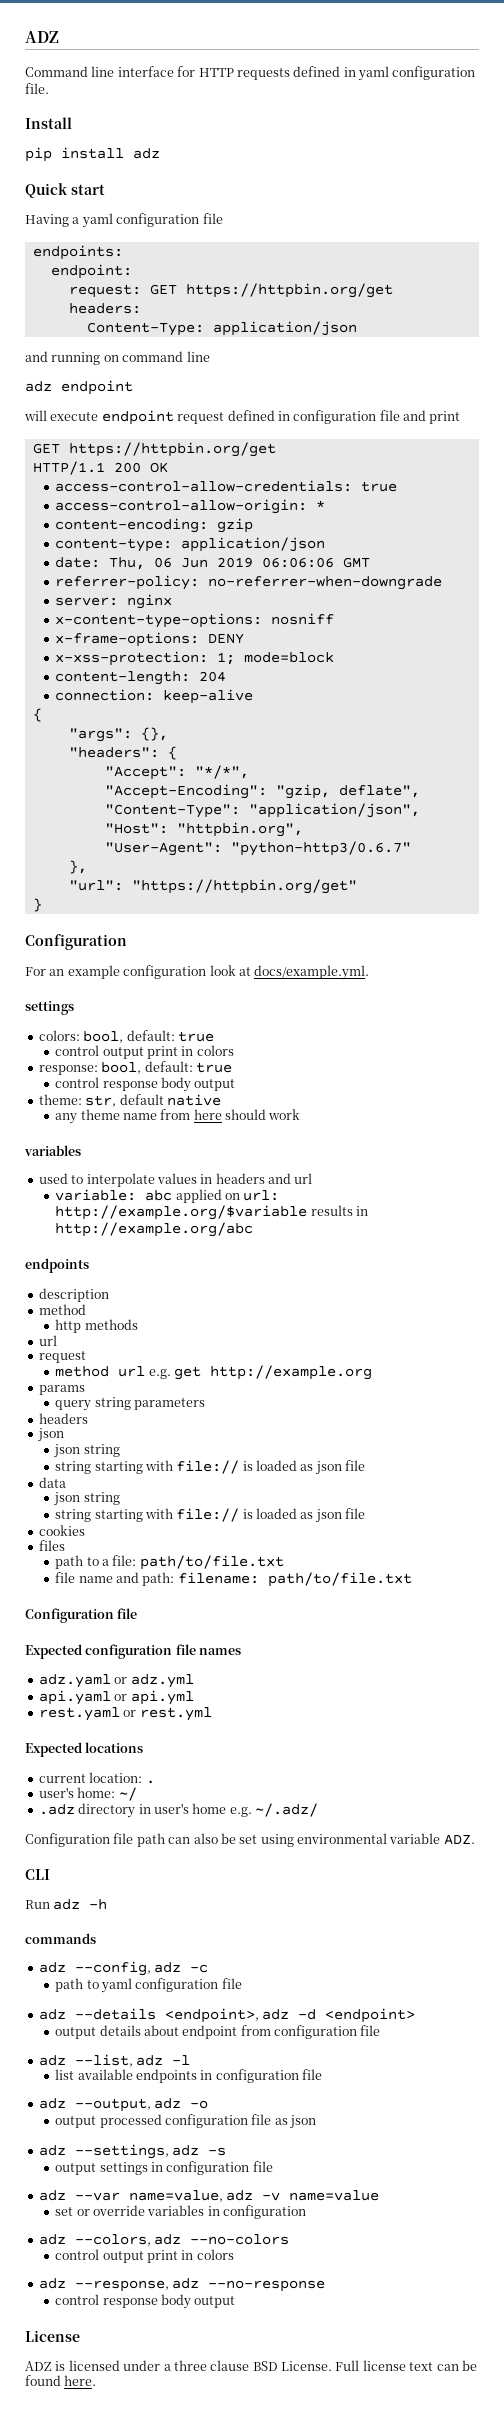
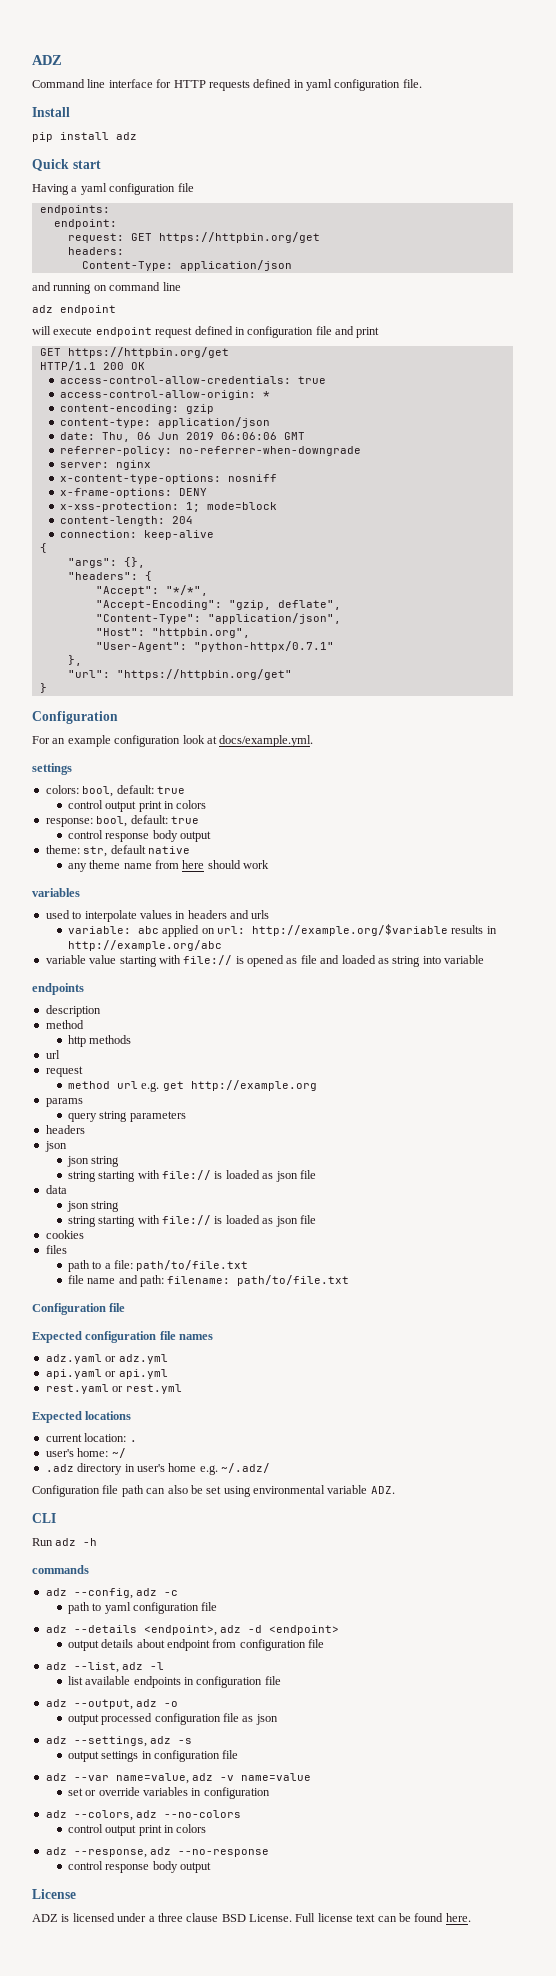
[230,841,411,856] "python-http3/0.6.7" -> [193,641,334,652] "python-httpx/0.7.1"
[294,1173,313,1184] url -> [251,910,270,919] urls
(254, 1229) none -> [45,955,484,967] // variable value starting with file:// is opened as file and loaded as string into variable

